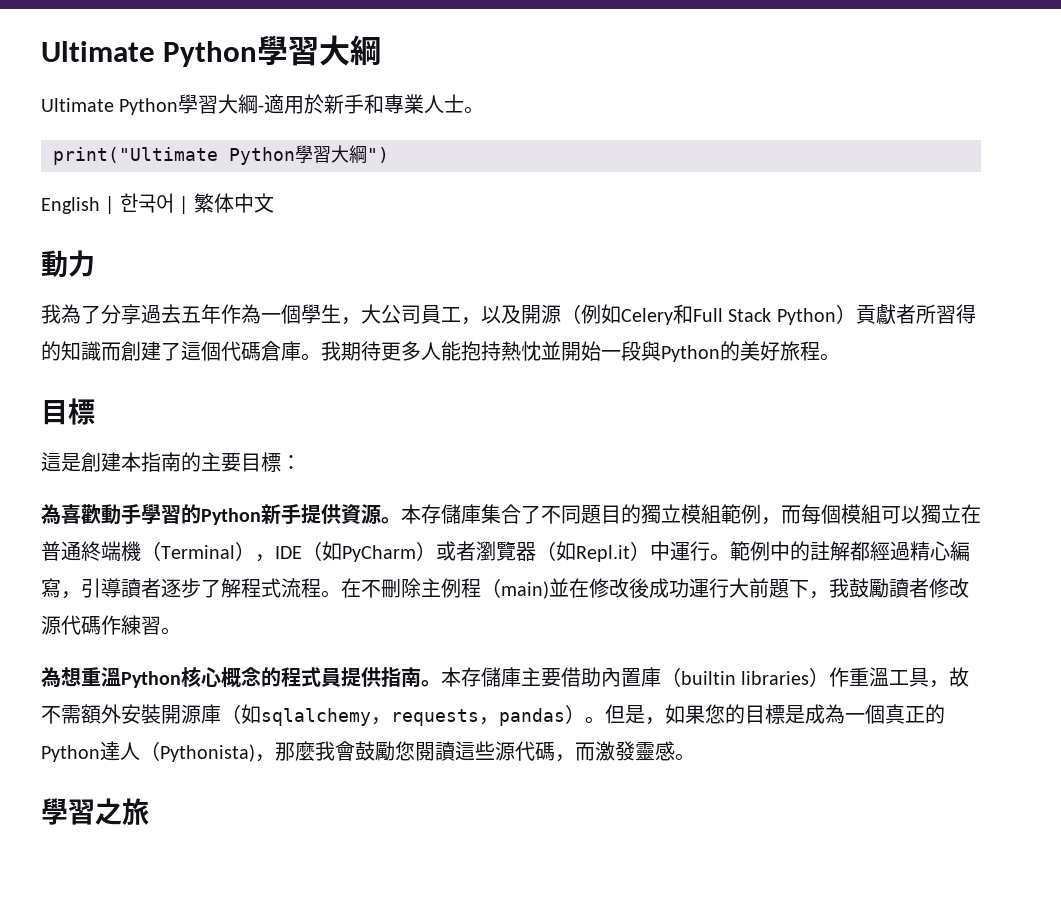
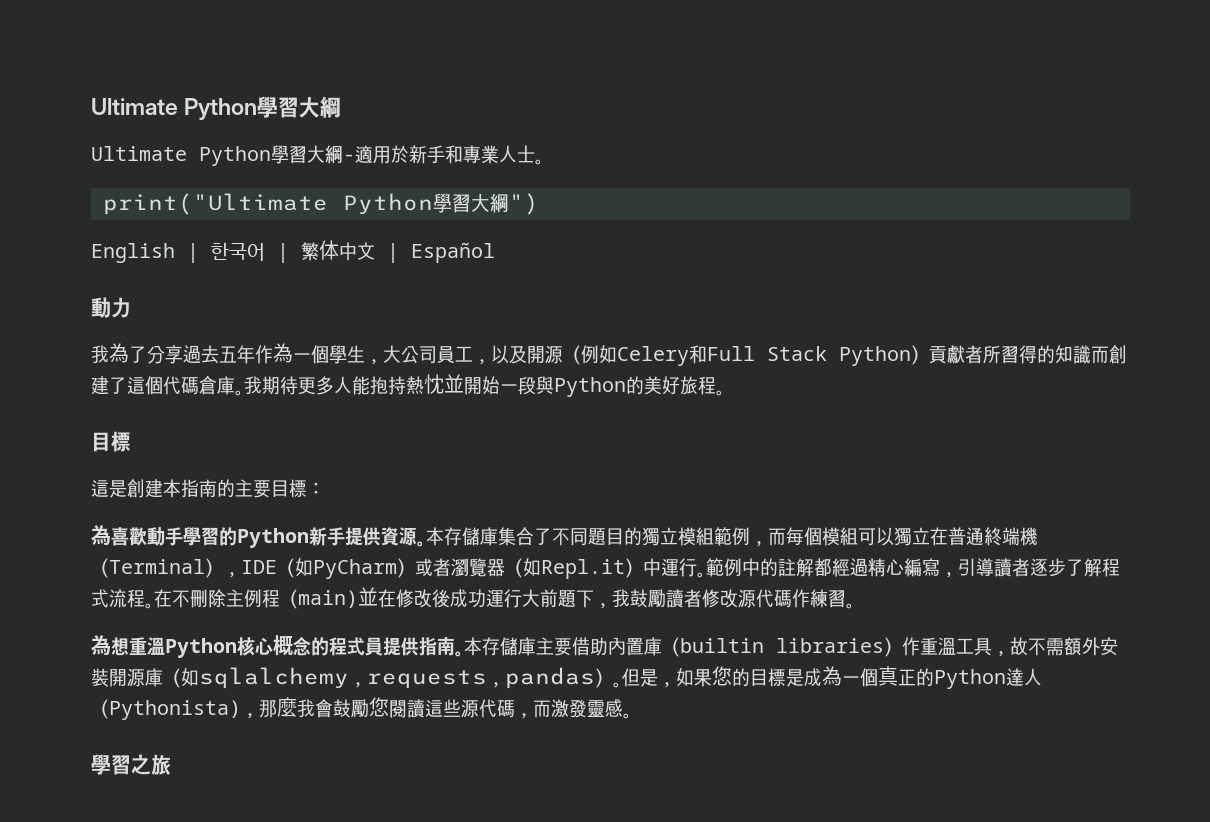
(274, 203) none -> [387,242,495,263] | Español

